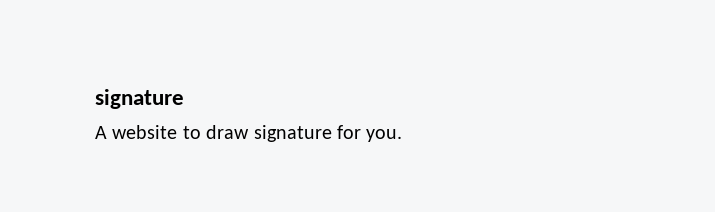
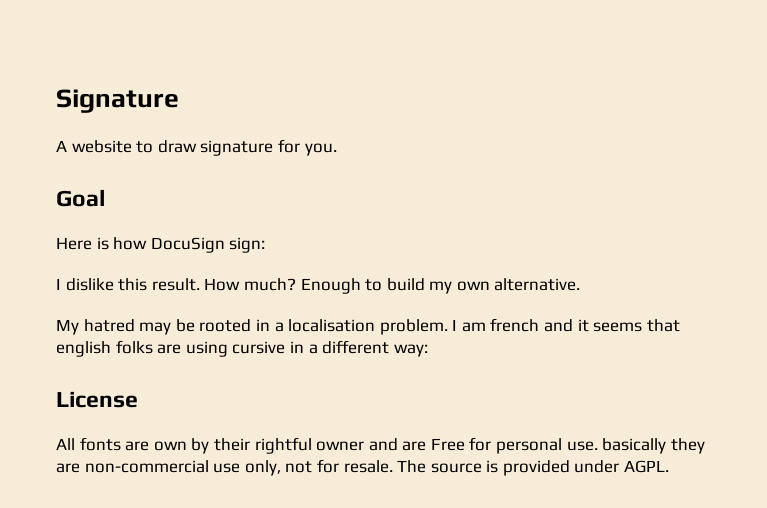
[95,89,184,109] signature -> [56,89,179,113] Signature
(403, 135) none -> [56,189,105,207] [56,237,266,253] [56,278,581,294] [56,318,680,335] [56,340,428,357] [56,391,138,408] [56,437,705,454] [56,459,670,476] // Goal // Here is how DocuSign sign: // I dislike this result. How much? Enough to build my own alternative. // My hatred may be rooted in a localisation problem. I am french and it seems that english folks are using cursive in a different way: // License // All fonts are own by their rightful owner and are Free for personal use. basically they are non-commercial use only, not for resale. The source is provided under AGPL.

